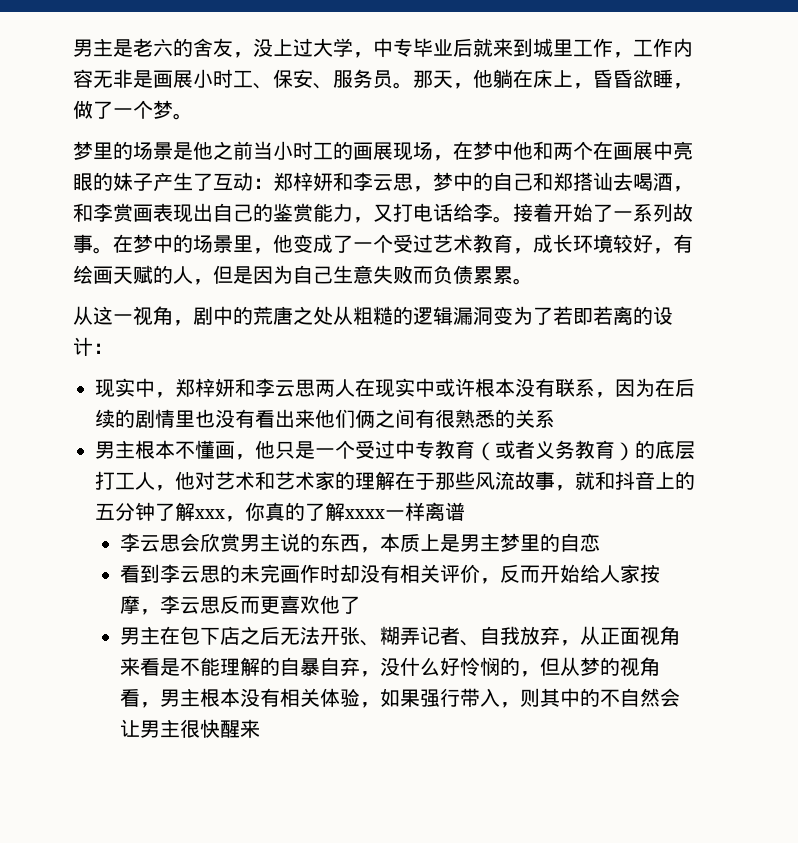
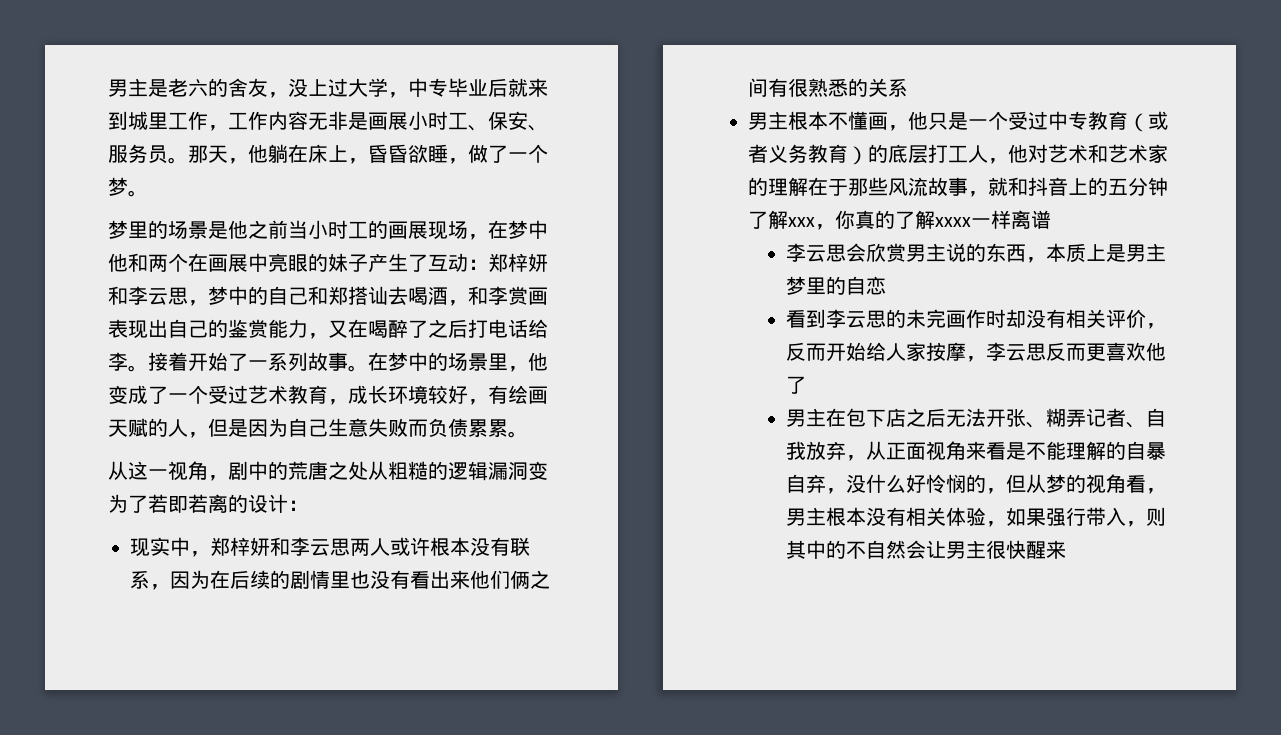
(393, 213) none -> [348,319,468,338] 在喝醉了之后
[355,378,435,398] 在现实中 -> (390, 547) none

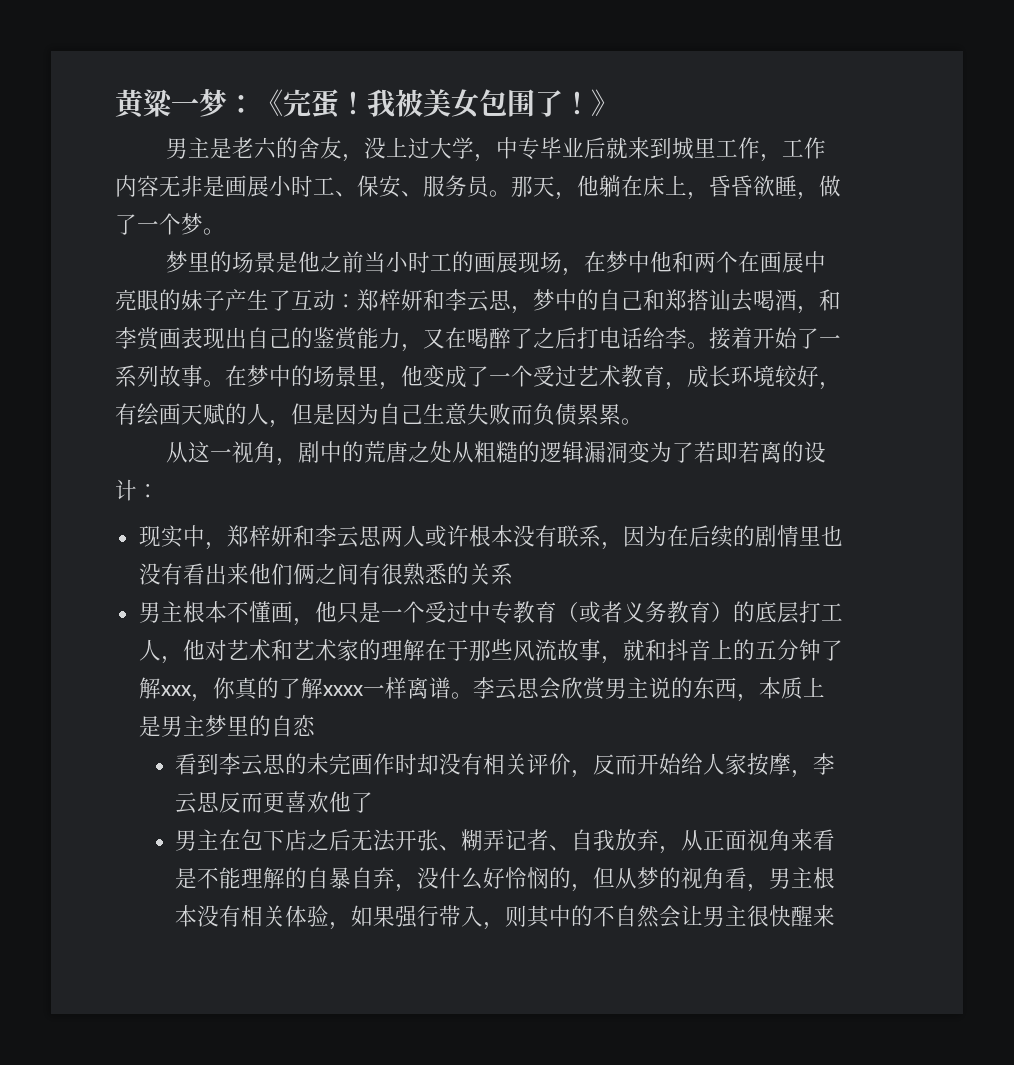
(108, 88) none -> [115,88,619,119] 黄粱一梦：《完蛋！我被美女包围了！》 //
(1051, 219) // -> [450,692,473,699] 。

